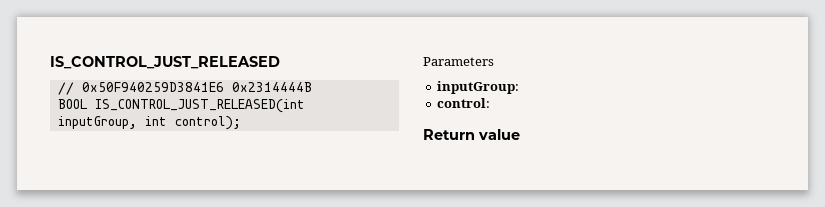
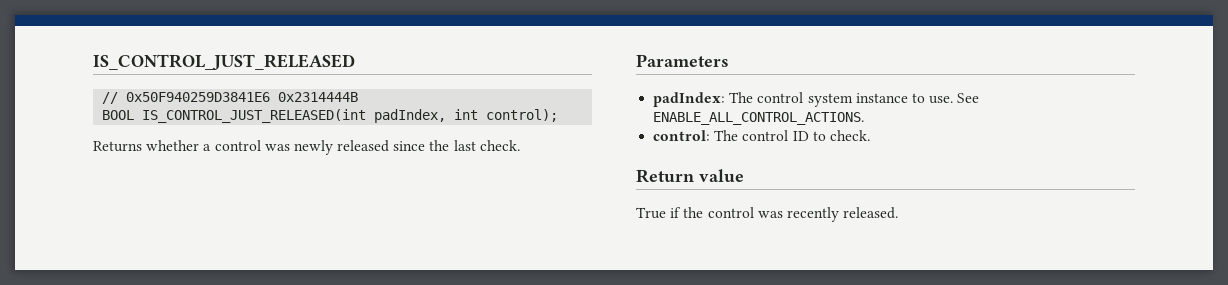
[57,116,137,129] inputGroup, -> [374,109,447,123] padIndex,
[423,57,494,66] [437,81,520,94] [437,98,491,108] [423,129,520,140] Parameters // inputGroup: // control: // Return value -> [93,140,520,155] [636,54,729,67] [653,92,980,107] [653,112,865,125] [653,130,870,141] [636,169,744,183] [636,207,899,222] Returns whether a control was newly released since the last check. // Parameters // padIndex: The control system instance to use. See ENABLE_ALL_CONTROL_ACTIONS. // control: The control ID to check. // Return value // True if the control was recently released.

